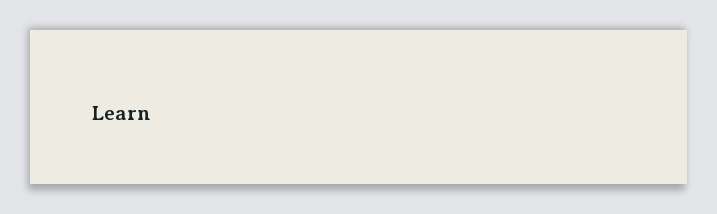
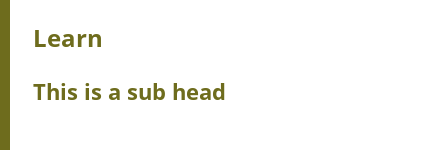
(151, 113) none -> [33,83,226,100] // This is a sub head

